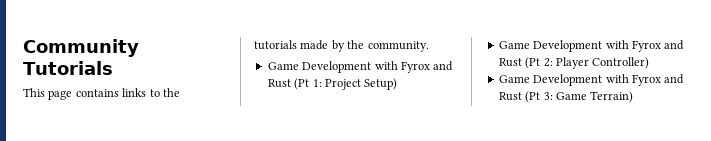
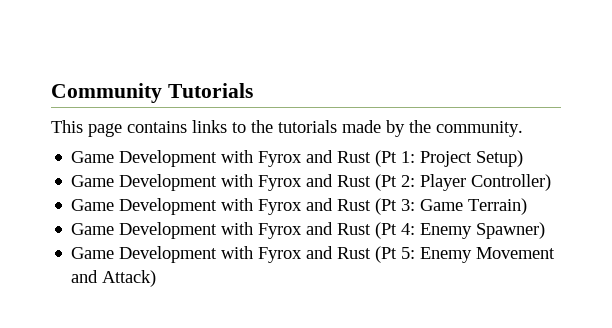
(634, 97) none -> [71,222,546,239] [71,246,556,263] [71,270,157,287] // Game Development with Fyrox and Rust (Pt 4: Enemy Spawner) // Game Development with Fyrox and Rust (Pt 5: Enemy Movement and Attack)

